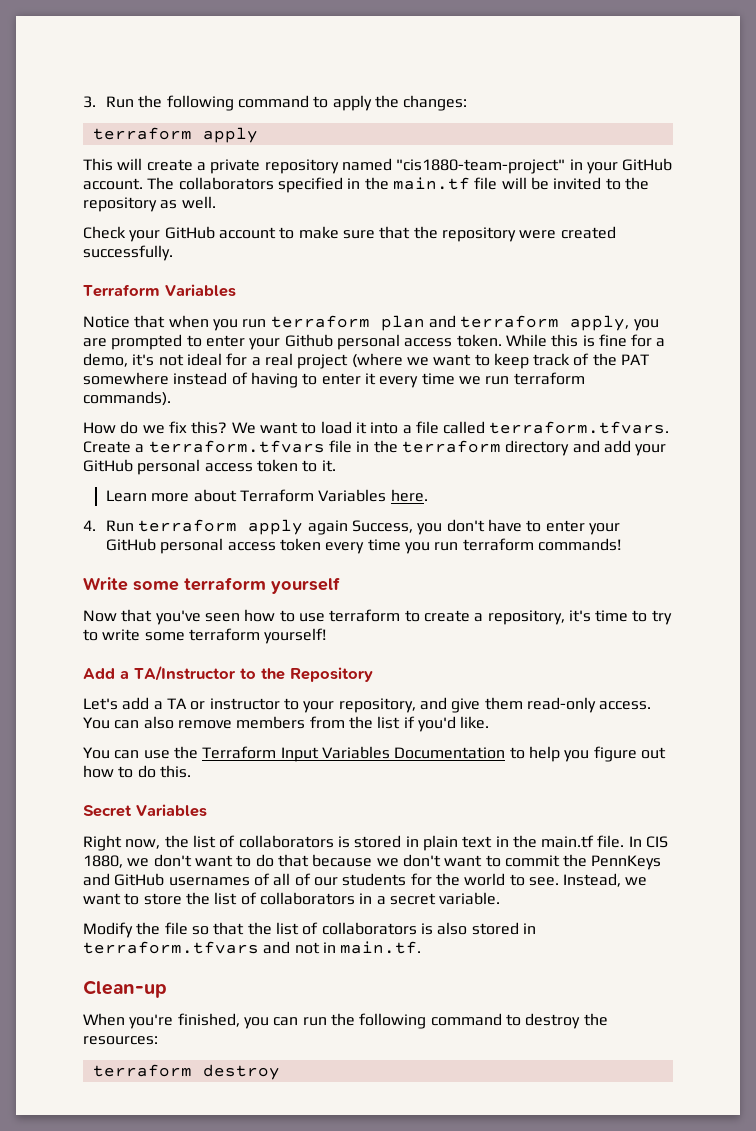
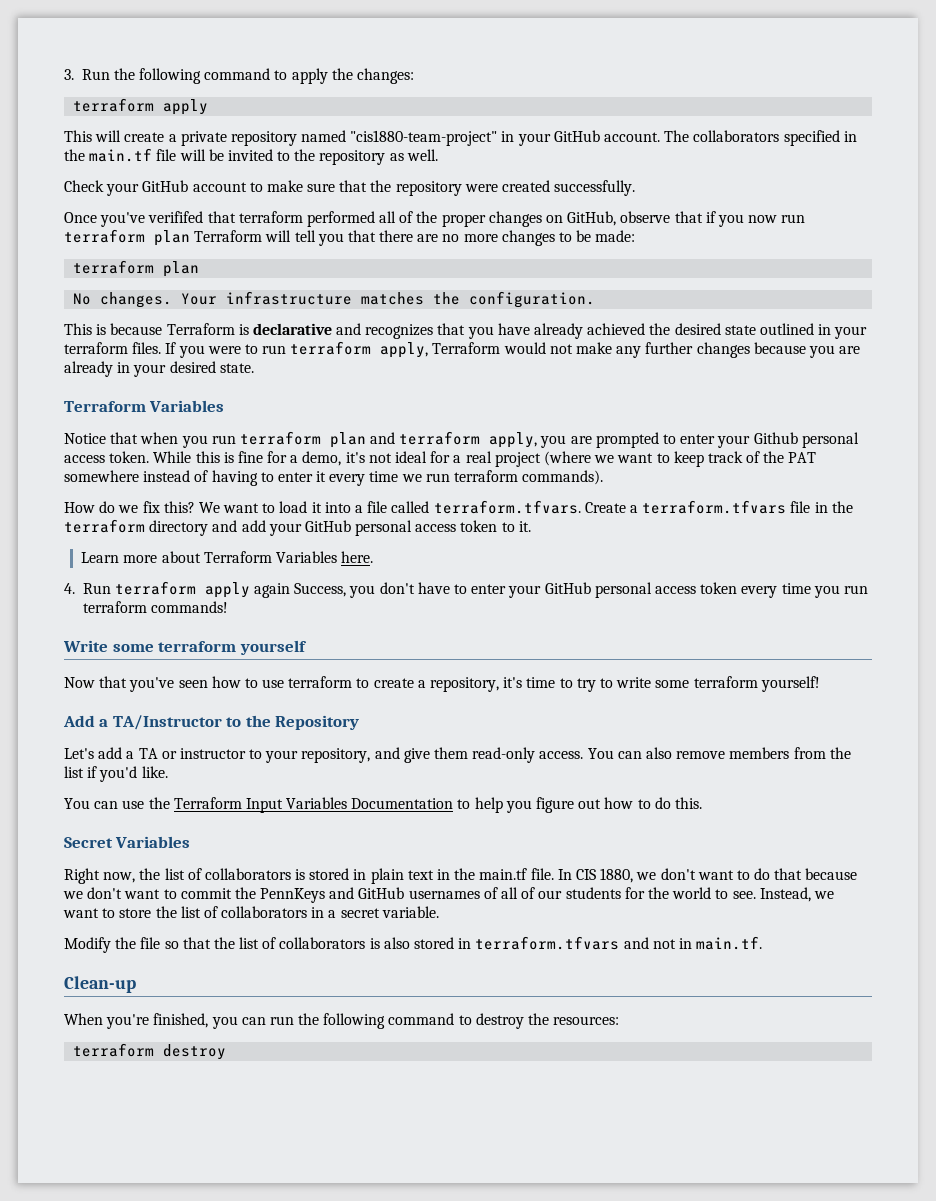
(173, 253) none -> [64,211,806,227] [64,229,636,246] [73,260,200,277] [73,291,596,308] [64,323,868,339] [64,341,861,358] [64,361,254,377] // Once you've verififed that terraform performed all of the proper changes on GitHub, observe that if you now run terraform plan Terraform will tell you that there are no more changes to be made: // terraform plan // No changes. Your infrastructure matches the configuration. // This is because Terraform is declarative and recognizes that you have already achieved the desired state outlined in your terraform files. If you were to run terraform apply, Terraform would not make any further changes because you are already in your desired state.

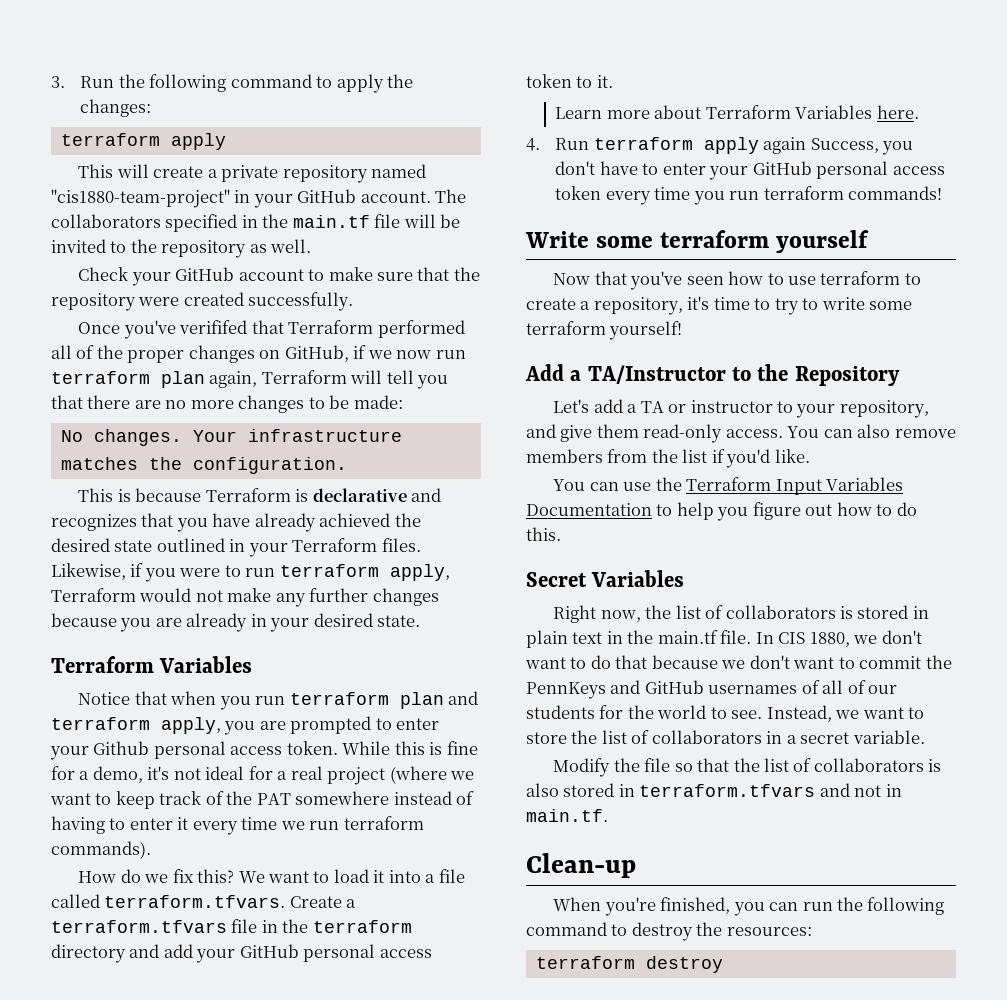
[238,211,303,223] terraform -> [288,320,374,334] Terraform
[620,211,744,227] observe that if you -> [353,345,392,359] if we
(190, 238) none -> [209,371,258,388] again,
[73,260,200,277] // terraform plan -> (403, 402) none
[64,342,177,354] terraform files. If -> [292,538,421,552] [51,563,144,580] Terraform files. Likewise, if

